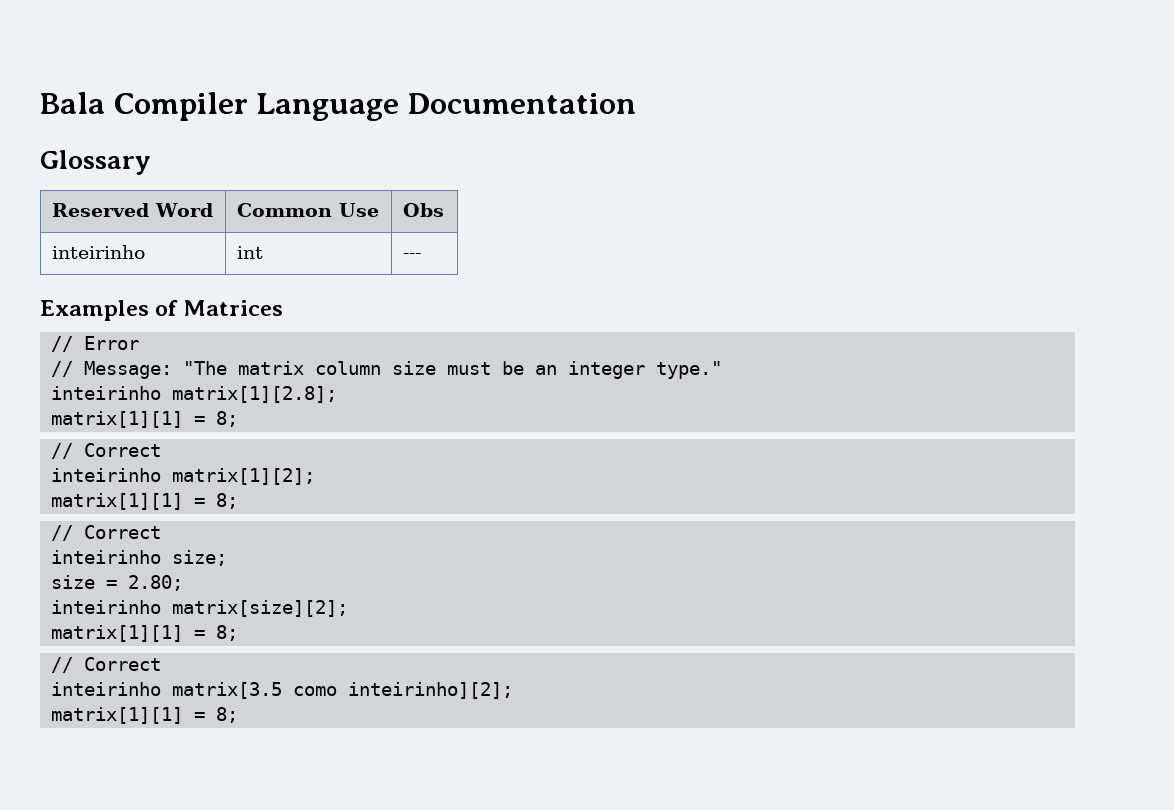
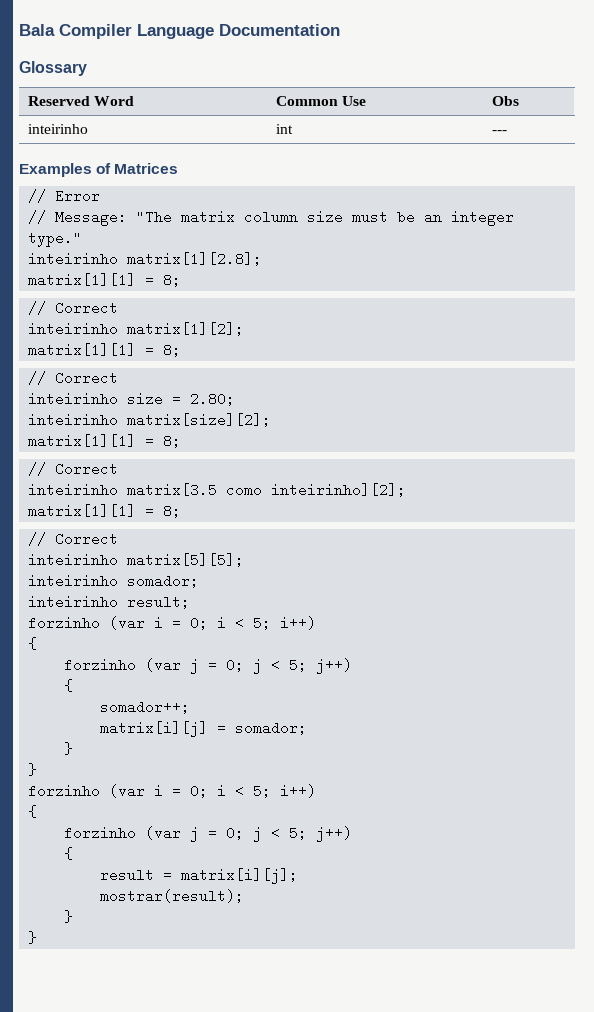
[172,550,228,566] size; // -> (119, 399) none
(239, 715) none -> [28,532,119,546] [28,553,245,567] [28,574,200,588] [28,595,191,609] [28,616,317,630] [28,637,38,650] [64,658,353,674] [64,679,74,692] [100,700,191,714] [100,721,308,737] [64,742,74,755] [28,763,38,776] [28,784,317,798] [28,805,38,818] [64,826,353,842] [64,847,74,860] [100,868,299,884] [100,889,245,903] [64,910,74,923] [28,931,38,944] // // Correct // inteirinho matrix[5][5]; // inteirinho somador; // inteirinho result; // forzinho (var i = 0; i < 5; i++) // { // forzinho (var j = 0; j < 5; j++) // { // somador++; // matrix[i][j] = somador; // } // } // forzinho (var i = 0; i < 5; i++) // { // forzinho (var j = 0; j < 5; j++) // { // result = matrix[i][j]; // mostrar(result); // } // }

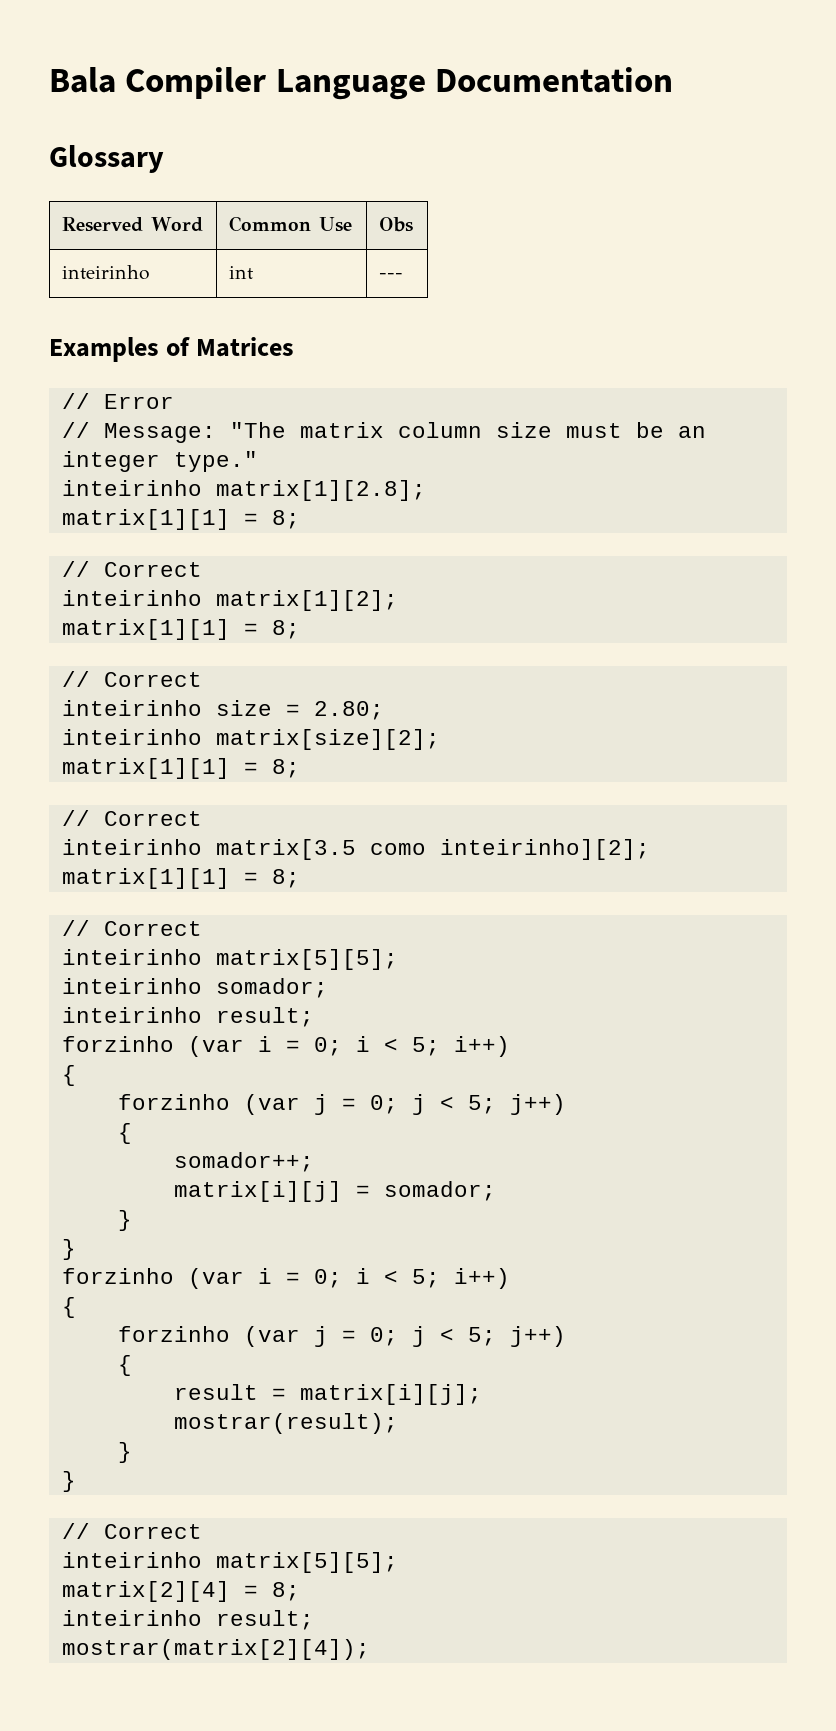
(38, 937) none -> [61,1523,202,1539] [61,1552,398,1573] [61,1581,300,1602] [61,1610,314,1630] [61,1639,370,1660] // // Correct // inteirinho matrix[5][5]; // matrix[2][4] = 8; // inteirinho result; // mostrar(matrix[2][4]);

